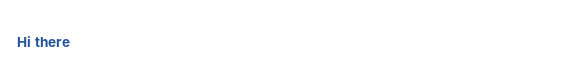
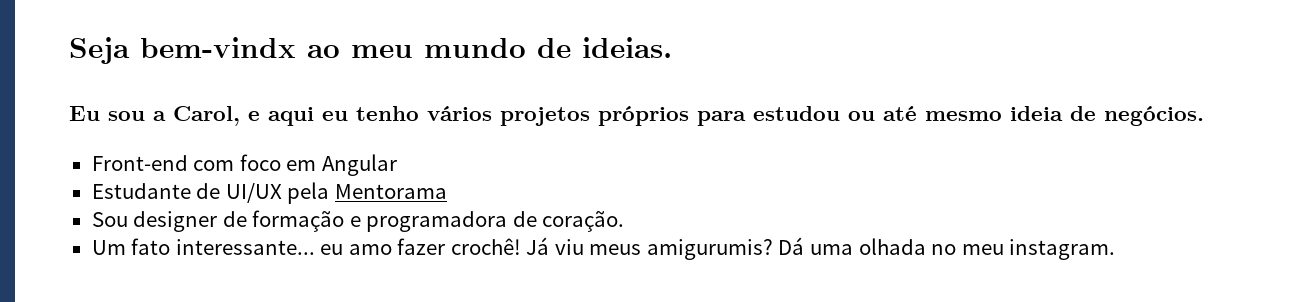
[17,36,70,47] Hi there -> [69,37,672,64] [69,106,1204,126] [91,154,397,176] [91,182,447,204] [91,210,625,232] [91,237,1116,260] Seja bem-vindx ao meu mundo de ideias. // Eu sou a Carol, e aqui eu tenho vários projetos próprios para estudou ou até mesmo ideia de negócios. // Front-end com foco em Angular // Estudante de UI/UX pela Mentorama // Sou designer de formação e programadora de coração. // Um fato interessante... eu amo fazer crochê! Já viu meus amigurumis? Dá uma olhada no meu instagram.

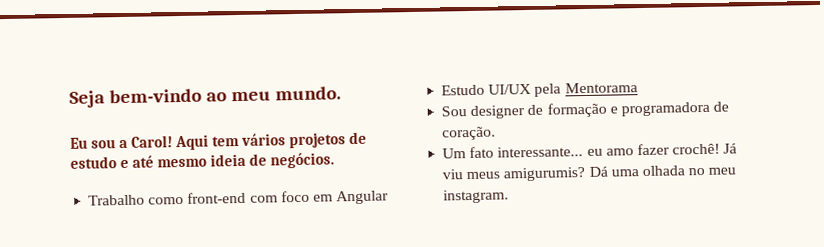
[140,37,296,58] bem-vindx -> [108,88,202,104] bem-vindo
[424,37,672,58] mundo de ideias. -> [274,86,341,101] mundo.
[173,106,875,126] Carol, e aqui eu tenho vários projetos próprios para estudou ou -> [131,131,368,151] [70,156,130,169] Carol! Aqui tem vários projetos de estudo e
[91,155,188,171] Front-end -> [88,191,247,206] Trabalho como front-end
[91,183,221,199] Estudante de -> [441,84,486,96] Estudo

